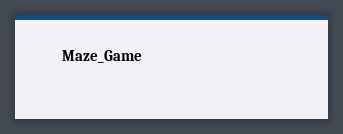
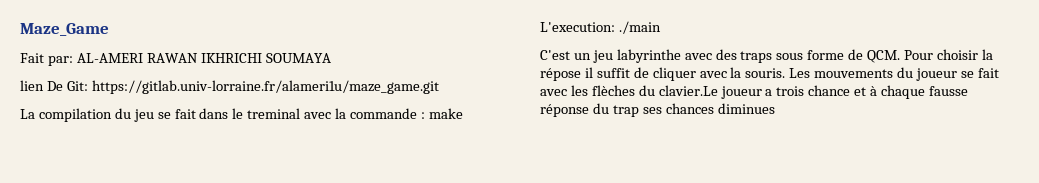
(142, 56) none -> [20,53,331,66] [20,80,439,94] [20,108,463,122] [540,21,661,34] [540,49,993,63] [540,67,999,81] [540,85,968,99] [540,103,775,117] // Fait par: AL-AMERI RAWAN IKHRICHI SOUMAYA // lien De Git: https://gitlab.univ-lorraine.fr/alameri1u/maze_game.git // La compilation du jeu se fait dans le treminal avec la commande : make L'execution: ./main // C'est un jeu labyrinthe avec des traps sous forme de QCM. Pour choisir la répose il suffit de cliquer avec la souris. Les mouvements du joueur se fait avec les flèches du clavier.Le joueur a trois chance et à chaque fausse réponse du trap ses chances diminues

